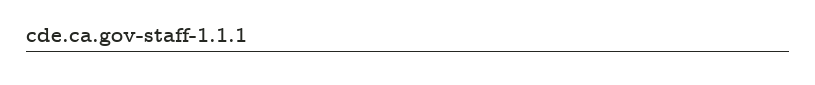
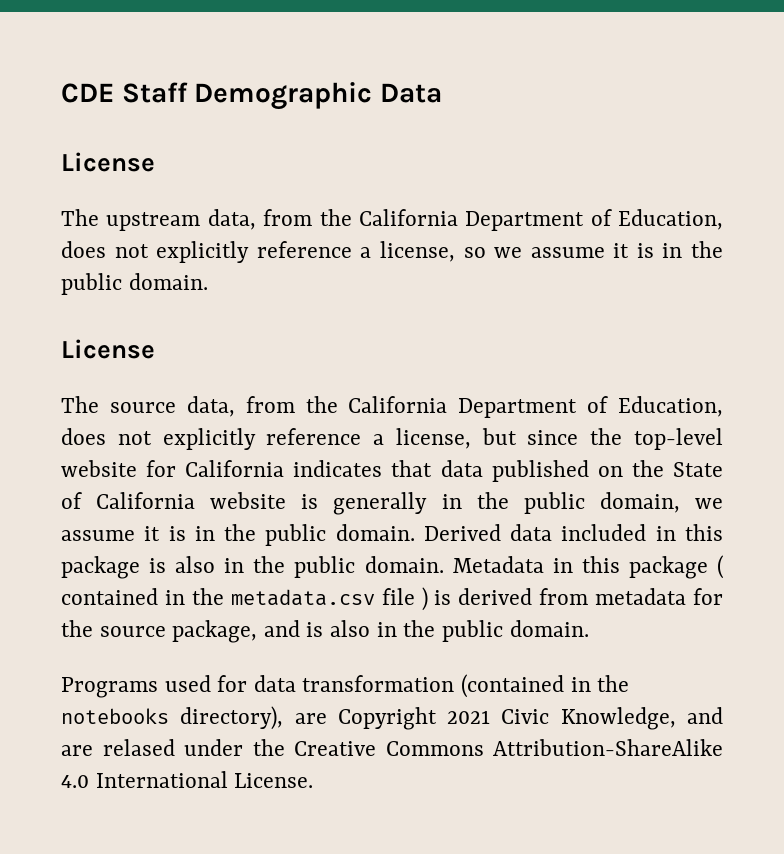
[26,28,247,46] cde.ca.gov-staff-1.1.1 -> [61,82,442,110] [61,152,155,172] [61,209,723,231] [61,241,723,263] [61,273,208,295] [61,339,155,359] [61,396,723,418] [61,428,724,450] [61,460,723,482] [61,492,723,515] [61,524,723,546] [61,555,724,579] [61,587,723,611] [61,620,589,643] [61,674,630,698] [61,706,723,730] [61,739,723,756] [61,771,314,788] CDE Staff Demographic Data // License // The upstream data, from the California Department of Education, does not explicitly reference a license, so we assume it is in the public domain. // License // The source data, from the California Department of Education, does not explicitly reference a license, but since the top-level website for California indicates that data published on the State of California website is generally in the public domain, we assume it is in the public domain. Derived data included in this package is also in the public domain. Metadata in this package ( contained in the metadata.csv file ) is derived from metadata for the source package, and is also in the public domain. // Programs used for data transformation (contained in the notebooks directory), are Copyright 2021 Civic Knowledge, and are relased under the Creative Commons Attribution-ShareAlike 4.0 International License.

